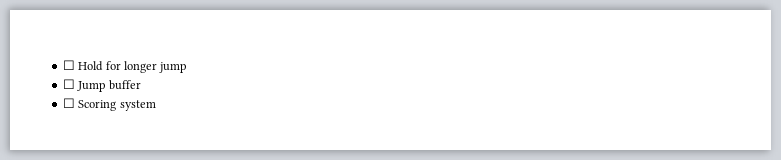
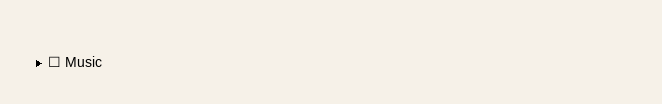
[62,60,187,73] [62,79,141,92] [62,98,156,111] ☐ Hold for longer jump // ☐ Jump buffer // ☐ Scoring system -> [48,56,103,67] ☐ Music

